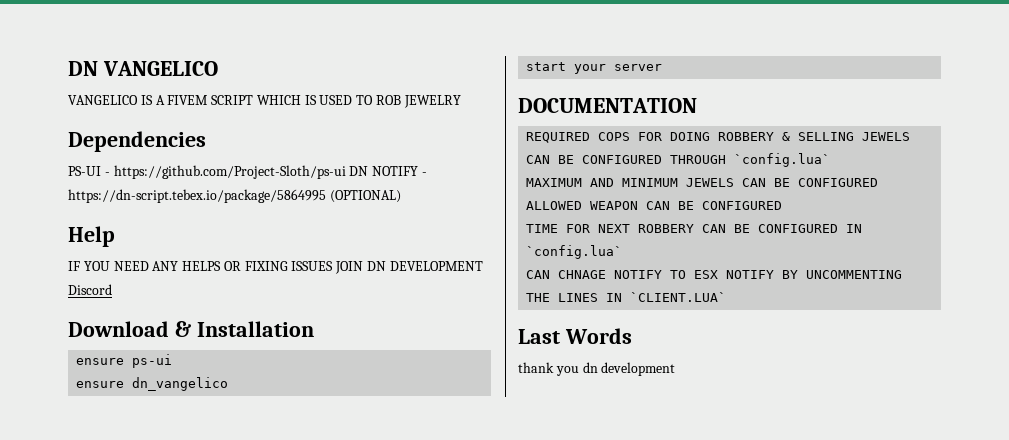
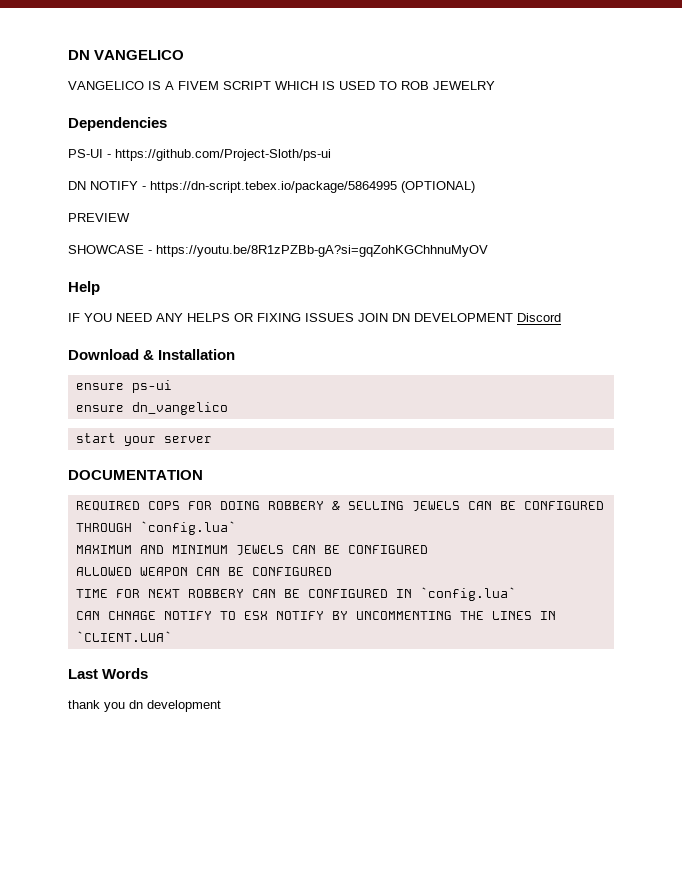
(346, 172) none -> (331, 155) //
(401, 196) none -> [68,213,130,222] [68,245,488,257] // PREVIEW // SHOWCASE - https://youtu.be/8R1zPZBb-gA?si=gqZohKGChhnuMyOV

